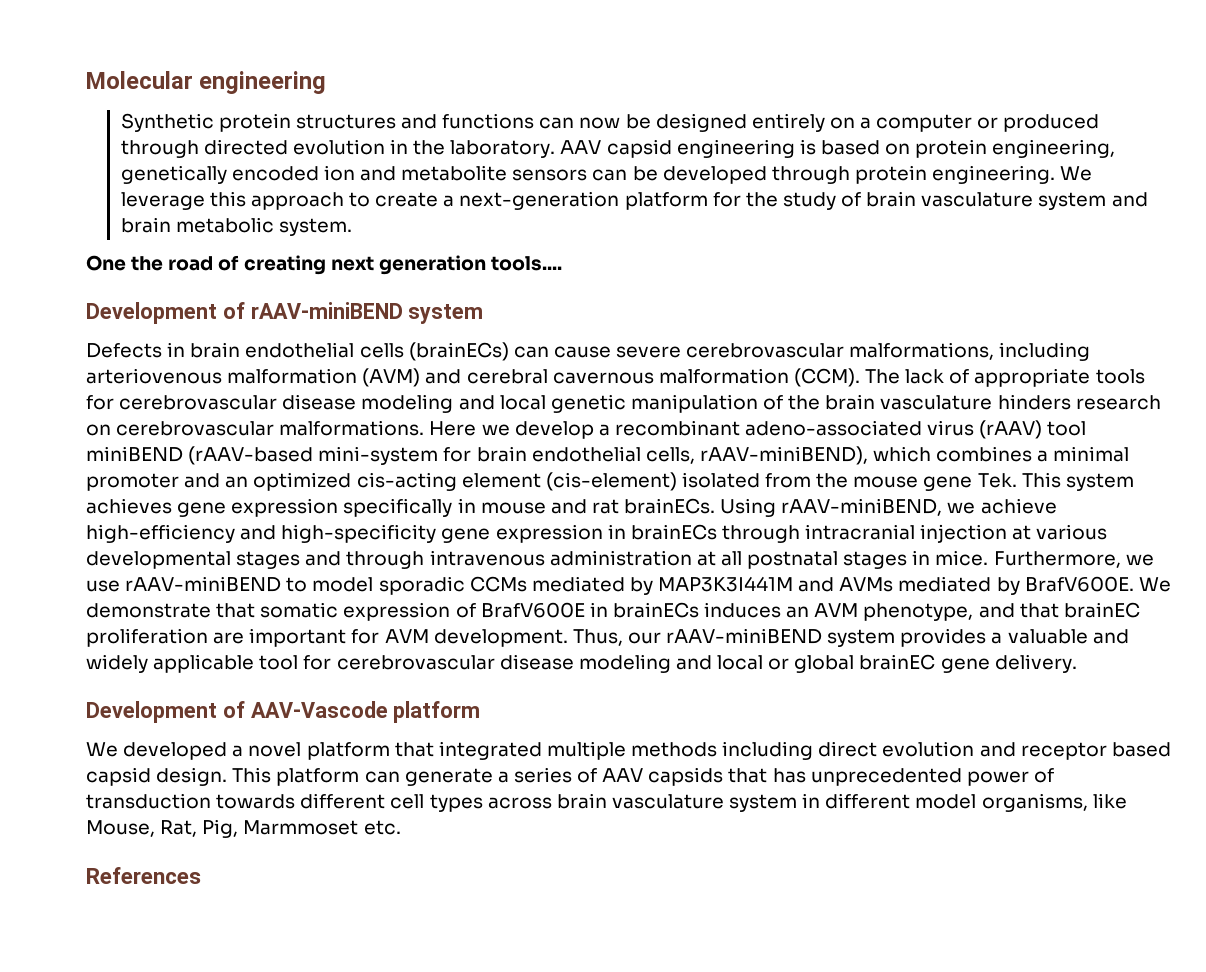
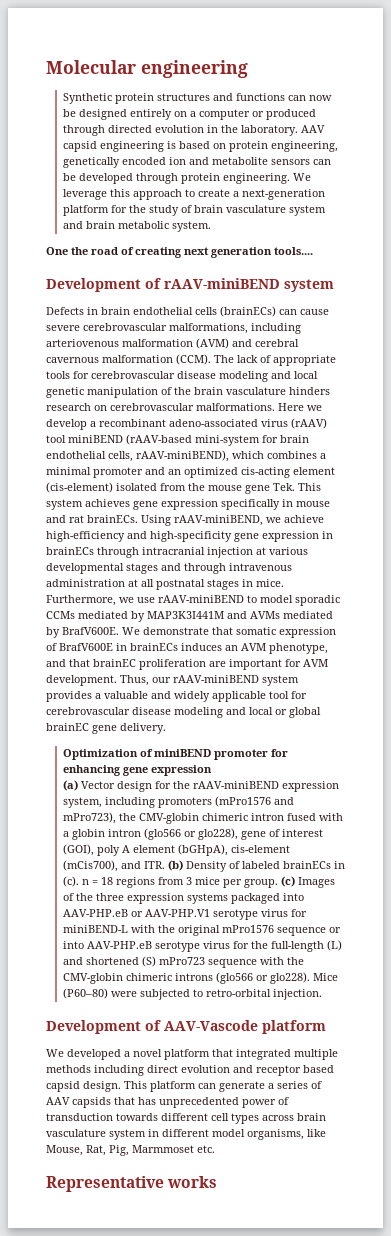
(1077, 663) none -> [62,749,288,760] [62,765,212,776] [62,780,339,792] [62,796,294,808] [62,812,343,824] [62,828,323,840] [62,844,290,856] [62,860,345,872] [62,876,335,888] [62,893,304,904] [62,909,307,920] [62,925,341,936] [62,940,342,952] [62,956,304,968] [62,972,338,984] [62,988,322,1000] // Optimization of miniBEND promoter for enhancing gene expression // (a) Vector design for the rAAV-miniBEND expression system, including promoters (mPro1576 and mPro723), the CMV-globin chimeric intron fused with a globin intron (glo566 or glo228), gene of interest (GOI), poly A element (bGHpA), cis-element (mCis700), and ITR. (b) Density of labeled brainECs in (c). n = 18 regions from 3 mice per group. (c) Images of the three expression systems packaged into AAV-PHP.eB or AAV-PHP.V1 serotype virus for miniBEND-L with the original mPro1576 sequence or into AAV-PHP.eB serotype virus for the full-length (L) and shortened (S) mPro723 sequence with the CMV-globin chimeric introns (glo566 or glo228). Mice (P60–80) were subjected to retro-orbital injection.
[86,867,201,884] References -> [46,1176,218,1192] Representative works

